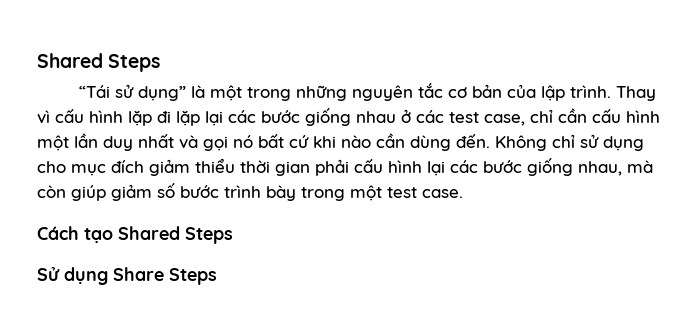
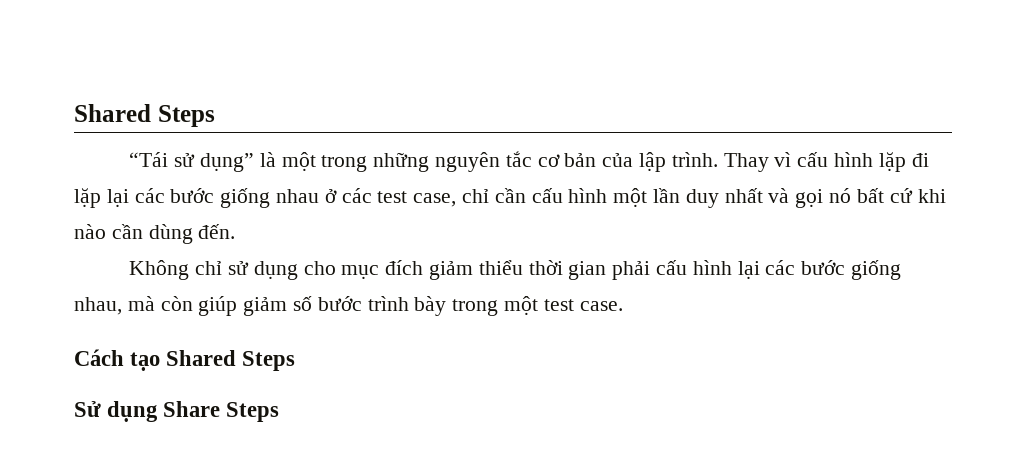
(490, 141) none -> (236, 231) //

